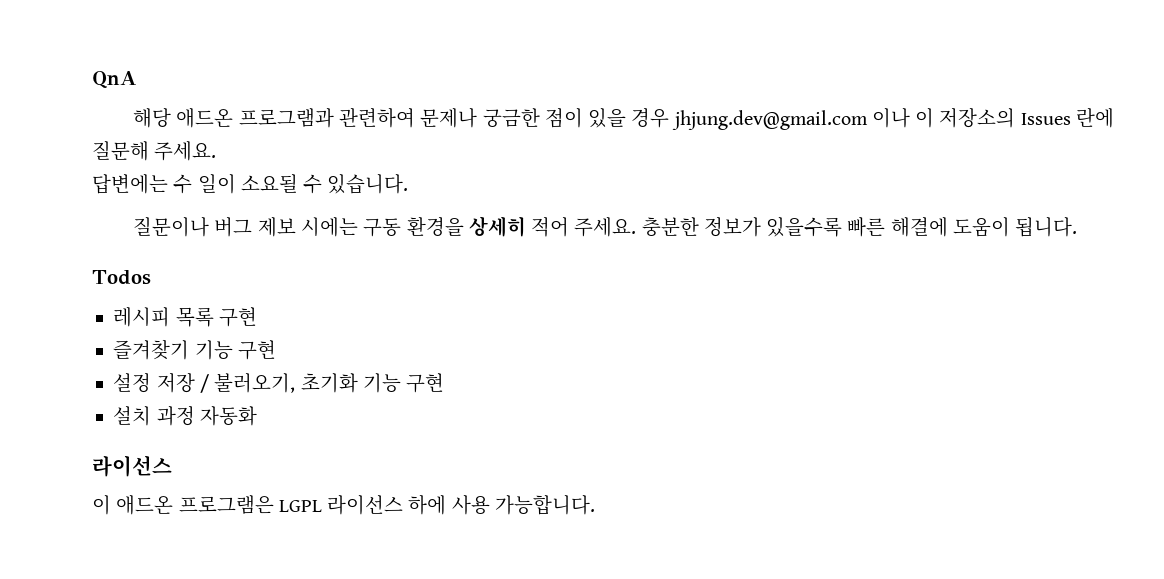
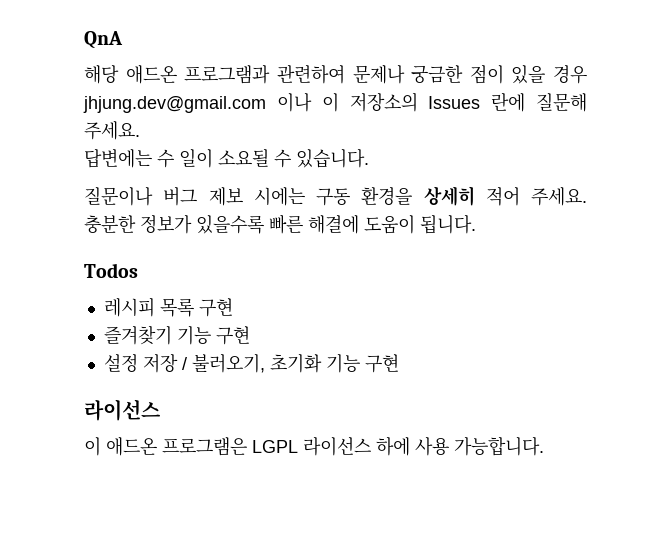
[113,406,257,426] // 설치 과정 자동화 -> (399, 363) none

